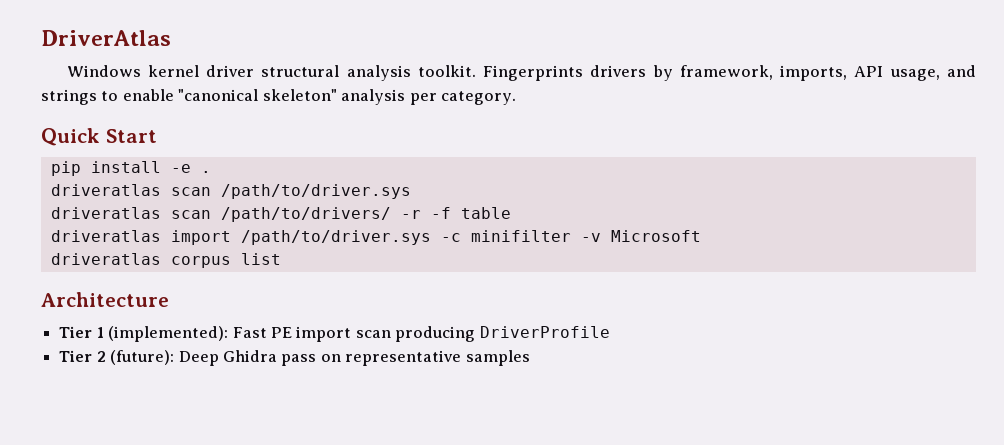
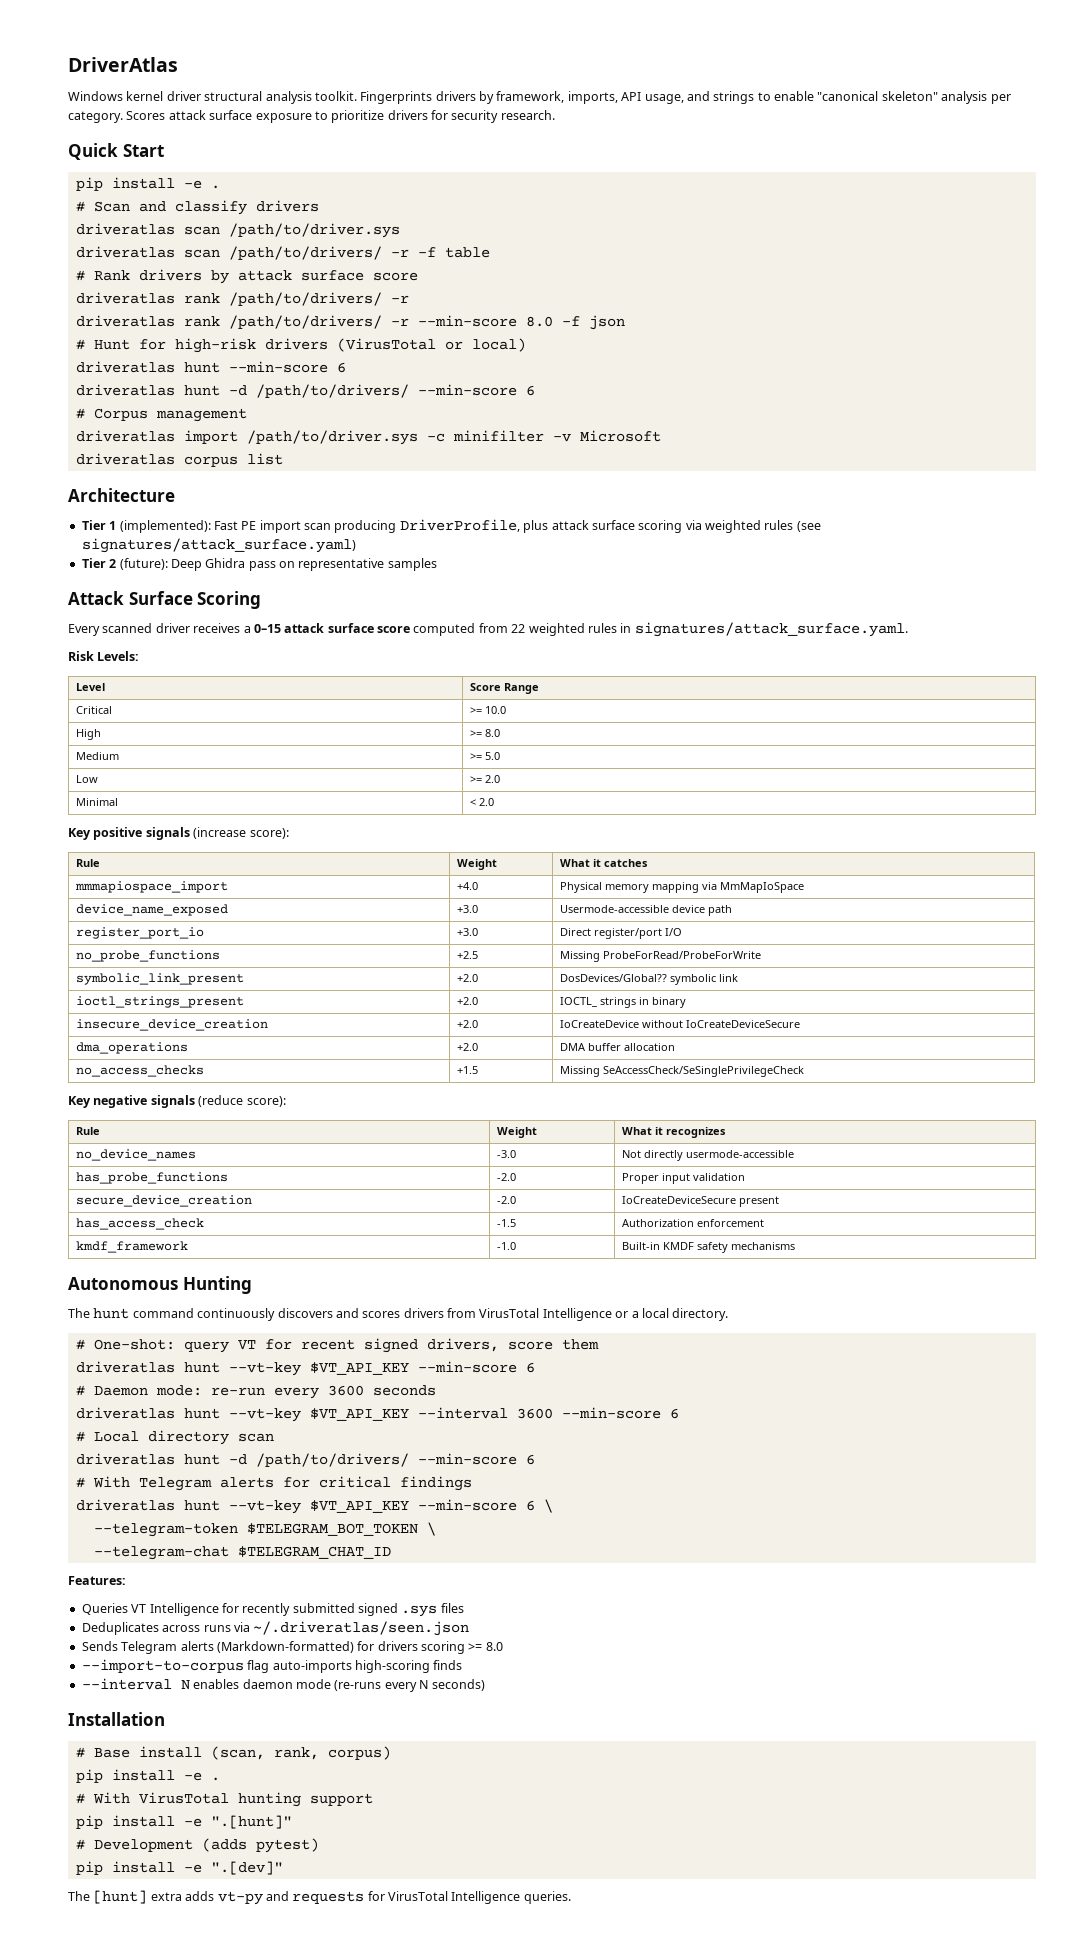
(517, 98) none -> [126,110,555,123] Scores attack surface exposure to prioritize drivers for security research.
(211, 172) none -> [75,200,319,215] // # Scan and classify drivers
(511, 213) none -> [75,269,418,284] [75,292,409,306] [75,315,625,330] [75,338,526,353] [75,361,346,373] [75,384,535,398] [75,408,247,422] // # Rank drivers by attack surface score // driveratlas rank /path/to/drivers/ -r // driveratlas rank /path/to/drivers/ -r --min-score 8.0 -f json // # Hunt for high-risk drivers (VirusTotal or local) // driveratlas hunt --min-score 6 // driveratlas hunt -d /path/to/drivers/ --min-score 6 // # Corpus management
[479,326,610,338] DriverProfile -> [399,519,821,533] [81,538,356,553] DriverProfile, plus attack surface scoring via weighted rules (see signatures/attack_surface.yaml)
(530, 358) none -> [68,591,262,609] [68,622,908,637] [68,651,140,661] [75,683,105,691] [469,683,539,694] [75,706,112,714] [469,706,506,714] [75,729,101,740] [469,729,500,737] [75,752,119,760] [469,752,500,760] [75,775,98,783] [469,775,500,783] [75,798,118,806] [469,798,494,806] [68,827,289,840] [75,859,100,867] [456,859,497,870] [559,859,648,867] [74,881,228,893] [456,882,478,890] [559,882,804,893] [75,904,228,916] [456,905,478,913] [559,905,732,916] [75,927,204,939] [456,928,478,936] [559,928,682,939] [75,950,220,962] [456,951,478,959] [559,951,761,962] [75,973,244,985] [456,974,478,982] [559,974,738,985] [75,996,244,1008] [456,997,478,1005] [559,997,686,1008] [75,1019,268,1031] [456,1020,478,1028] [559,1020,800,1028] [75,1042,188,1054] [456,1043,478,1051] [559,1043,675,1051] [75,1065,204,1077] [456,1066,478,1074] [559,1066,804,1077] [68,1095,286,1108] [75,1127,100,1135] [496,1127,537,1138] [621,1127,726,1138] [75,1149,196,1161] [496,1150,516,1158] [621,1150,794,1161] [75,1172,228,1184] [496,1173,516,1181] [621,1173,745,1184] [75,1195,252,1207] [496,1196,516,1204] [621,1196,779,1207] [75,1218,204,1230] [496,1219,516,1227] [621,1219,764,1227] [75,1241,188,1253] [496,1242,516,1250] [621,1242,795,1253] [68,1276,252,1294] [68,1308,729,1321] [75,1338,599,1353] [75,1361,535,1376] [75,1385,436,1399] [75,1407,679,1422] [75,1430,274,1445] [75,1453,535,1467] [75,1476,472,1491] [75,1499,553,1514] [93,1522,436,1537] [93,1546,391,1560] [68,1576,126,1585] [81,1603,464,1617] [81,1621,470,1636] [81,1641,503,1654] [81,1659,463,1673] [81,1678,486,1692] [68,1712,165,1726] [75,1746,391,1760] [75,1769,220,1783] [75,1792,373,1807] [75,1815,292,1829] [75,1838,319,1853] [75,1861,283,1875] [68,1890,571,1905] // Attack Surface Scoring // Every scanned driver receives a 0–15 attack surface score computed from 22 weighted rules in signatures/attack_surface.yaml. // Risk Levels: // Level | Score Range // Critical | >= 10.0 // High | >= 8.0 // Medium | >= 5.0 // Low | >= 2.0 // Minimal | < 2.0 // Key positive signals (increase score): // Rule | Weight | What it catches // mmmapiospace_import | +4.0 | Physical memory mapping via MmMapIoSpace // device_name_exposed | +3.0 | Usermode-accessible device path // register_port_io | +3.0 | Direct register/port I/O // no_probe_functions | +2.5 | Missing ProbeForRead/ProbeForWrite // symbolic_link_present | +2.0 | DosDevices/Global?? symbolic link // ioctl_strings_present | +2.0 | IOCTL_ strings in binary // insecure_device_creation | +2.0 | IoCreateDevice without IoCreateDeviceSecure // dma_operations | +2.0 | DMA buffer allocation // no_access_checks | +1.5 | Missing SeAccessCheck/SeSinglePrivilegeCheck // Key negative signals (reduce score): // Rule | Weight | What it recognizes // no_device_names | -3.0 | Not directly usermode-accessible // has_probe_functions | -2.0 | Proper input validation // secure_device_creation | -2.0 | IoCreateDeviceSecure present // has_access_check | -1.5 | Authorization enforcement // kmdf_framework | -1.0 | Built-in KMDF safety mechanisms // Autonomous Hunting // The hunt command continuously discovers and scores drivers from VirusTotal Intelligence or a local directory. // # One-shot: query VT for recent signed drivers, score them // driveratlas hunt --vt-key $VT_API_KEY --min-score 6 // # Daemon mode: re-run every 3600 seconds // driveratlas hunt --vt-key $VT_API_KEY --interval 3600 --min-score 6 // # Local directory scan // driveratlas hunt -d /path/to/drivers/ --min-score 6 // # With Telegram alerts for critical findings // driveratlas hunt --vt-key $VT_API_KEY --min-score 6 \ // --telegram-token $TELEGRAM_BOT_TOKEN \ // --telegram-chat $TELEGRAM_CHAT_ID // Features: // Queries VT Intelligence for recently submitted signed .sys files // Deduplicates across runs via ~/.driveratlas/seen.json // Sends Telegram alerts (Markdown-formatted) for drivers scoring >= 8.0 // --import-to-corpus flag auto-imports high-scoring finds // --interval N enables daemon mode (re-runs every N seconds) // Installation // # Base install (scan, rank, corpus) // pip install -e . // # With VirusTotal hunting support // pip install -e ".[hunt]" // # Development (adds pytest) // pip install -e ".[dev]" // The [hunt] extra adds vt-py and requests for VirusTotal Intelligence queries.

